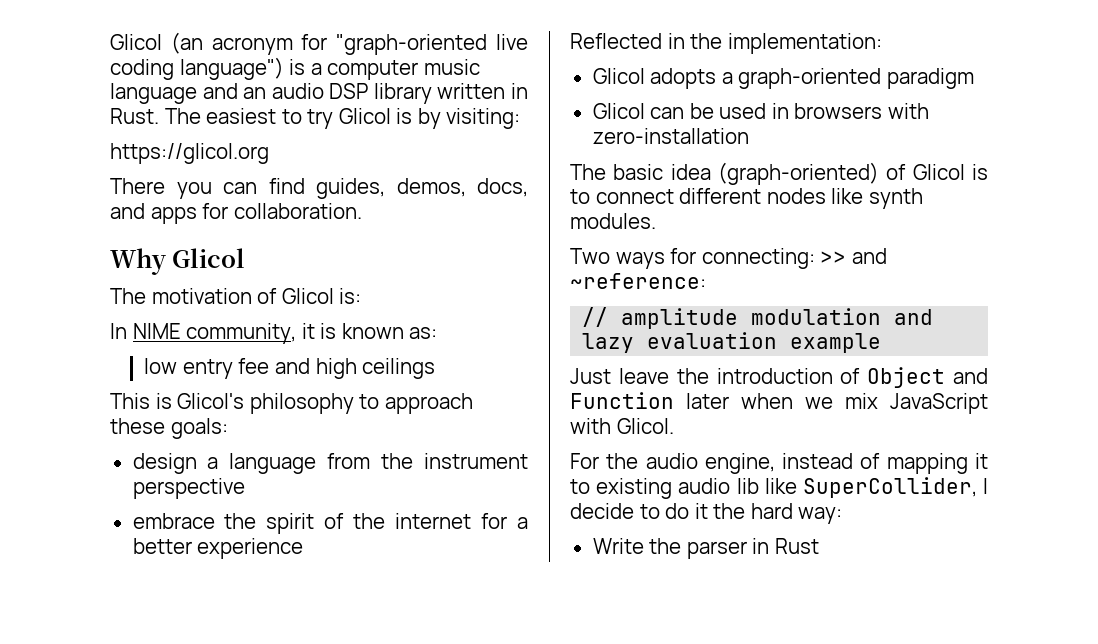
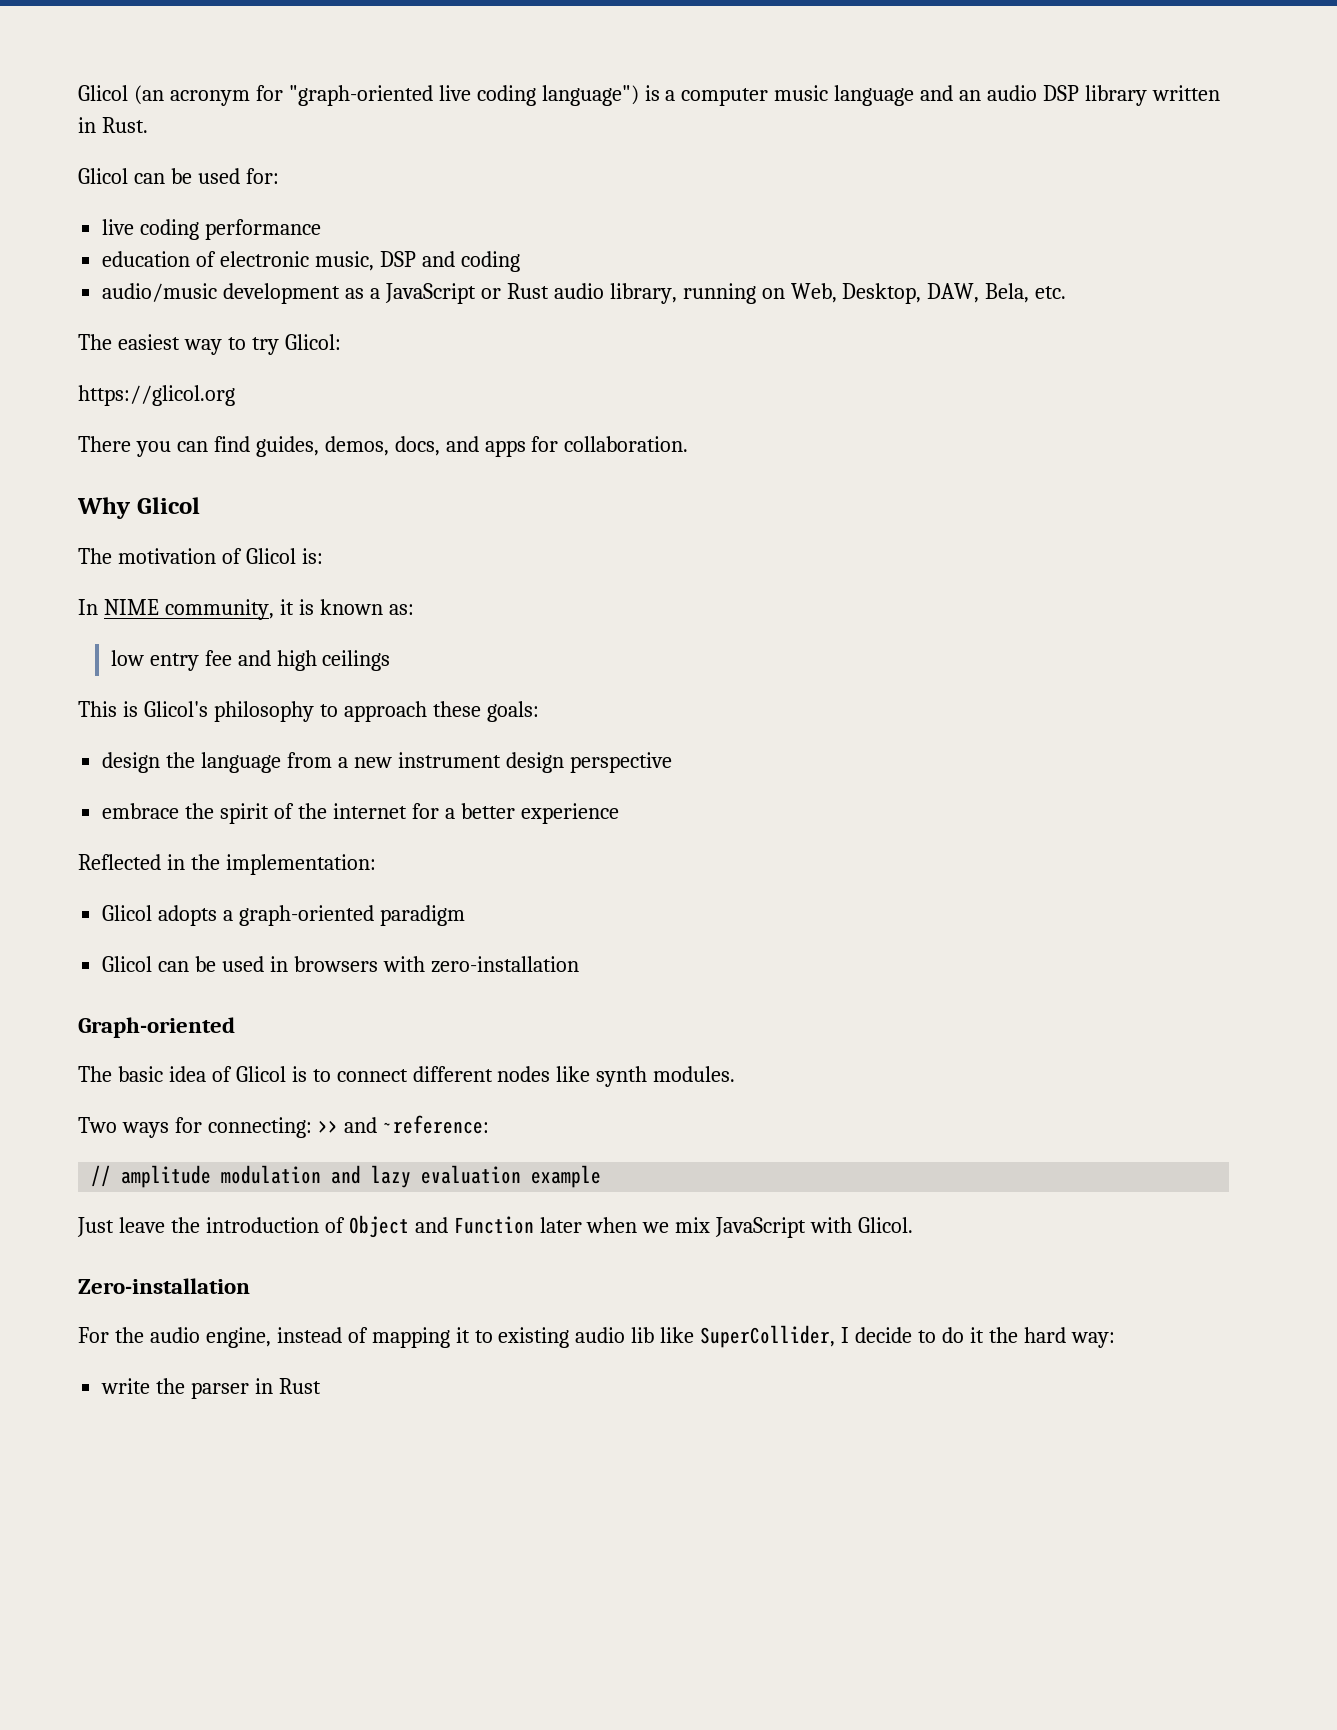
(159, 116) none -> [78,168,279,184] [102,219,322,240] [102,251,520,272] [102,283,1067,304] // Glicol can be used for: // live coding performance // education of electronic music, DSP and coding // audio/music development as a JavaScript or Rust audio library, running on Web, Desktop, DAW, Bela, etc. //
(277, 116) none -> [183,339,222,355] way
[338,108,521,129] Glicol is by visiting: -> [284,334,341,350] Glicol:
[207,457,219,469] a -> [166,752,196,768] the
[381,453,528,469] the instrument -> [337,752,564,773] a new instrument design
(749, 136) none -> [78,1017,235,1038] // Graph-oriented
[718,162,879,185] (graph-oriented) -> (206, 1074) none
(674, 426) none -> [78,1278,250,1294] // Zero-installation
[592,538,644,554] Write -> [101,1378,151,1394] write

